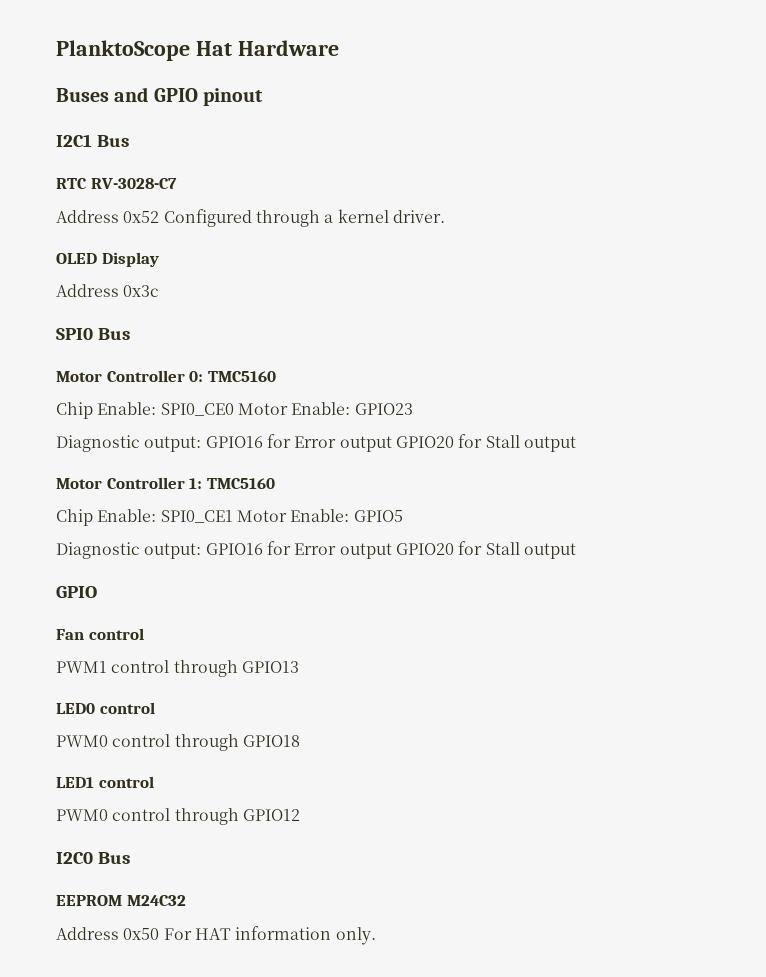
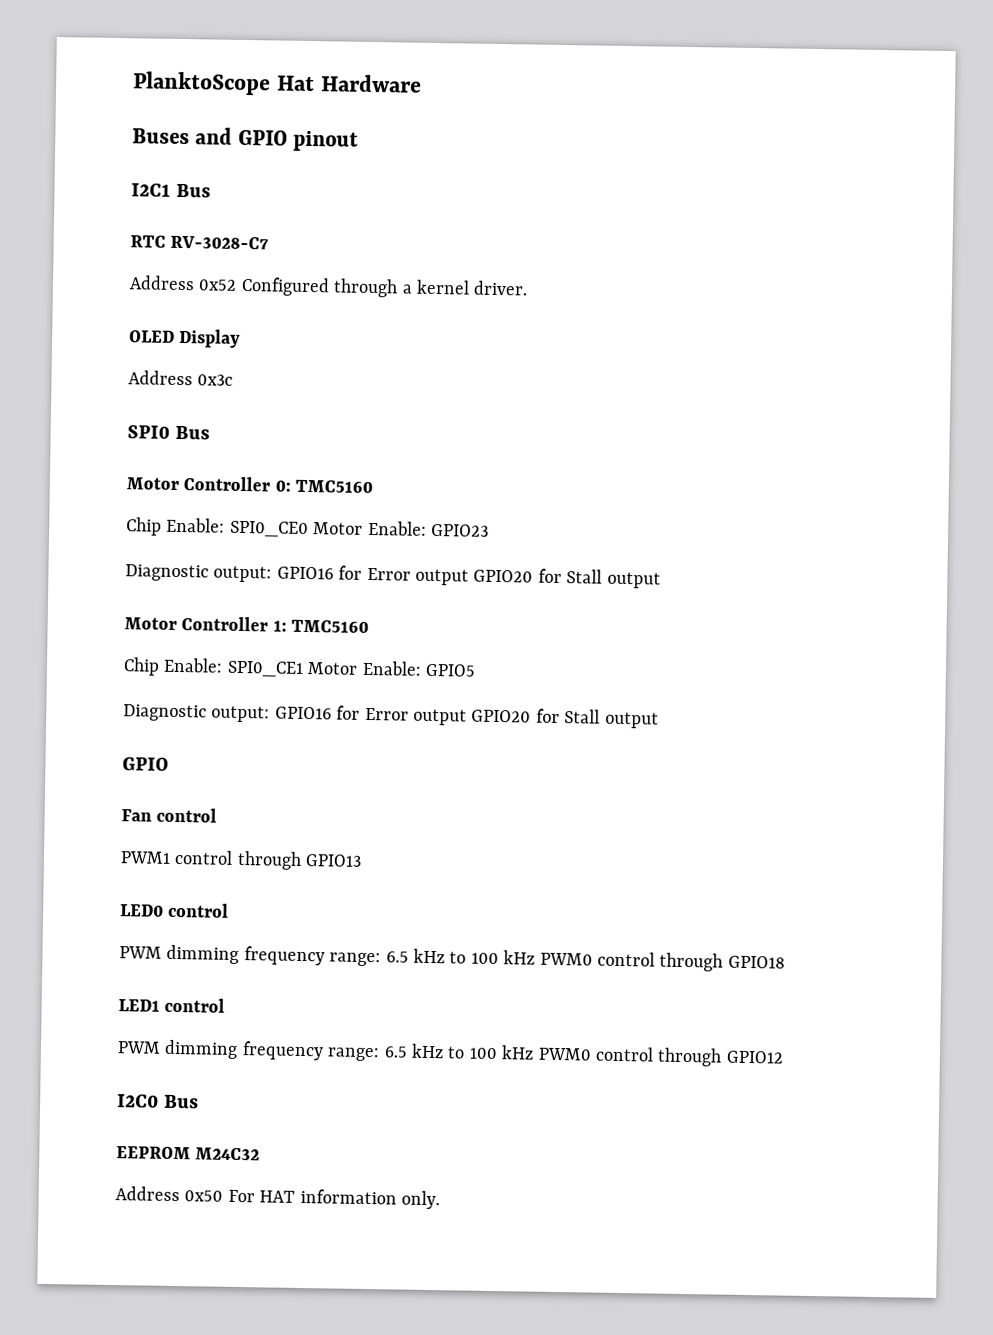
(155, 708) none -> [119,944,536,967] PWM dimming frequency range: 6.5 kHz to 100 kHz
(154, 782) none -> [117,1039,535,1062] PWM dimming frequency range: 6.5 kHz to 100 kHz

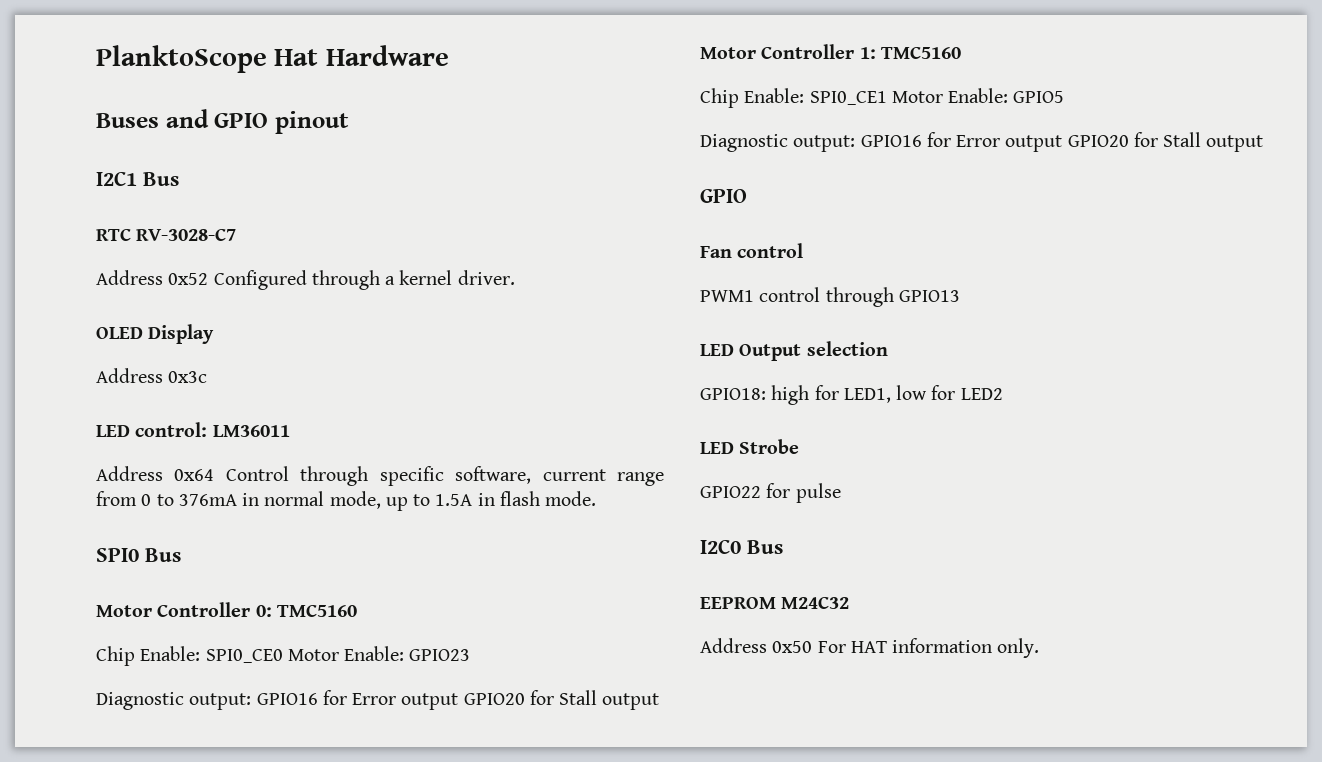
(234, 380) none -> [96,422,290,437] [96,466,664,486] [96,491,597,511] // LED control: LM36011 // Address 0x64 Control through specific software, current range from 0 to 376mA in normal mode, up to 1.5A in flash mode.
[120,902,230,918] [119,944,785,972] [118,997,226,1013] [117,1039,784,1067] LED0 control // PWM dimming frequency range: 6.5 kHz to 100 kHz PWM0 control through GPIO18 // LED1 control // PWM dimming frequency range: 6.5 kHz to 100 kHz PWM0 control through GPIO12 -> [700,341,888,361] [700,385,1003,405] [700,439,800,454] [700,483,841,503] LED Output selection // GPIO18: high for LED1, low for LED2 // LED Strobe // GPIO22 for pulse

